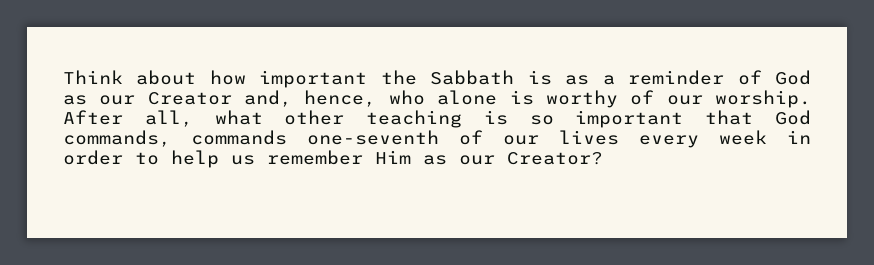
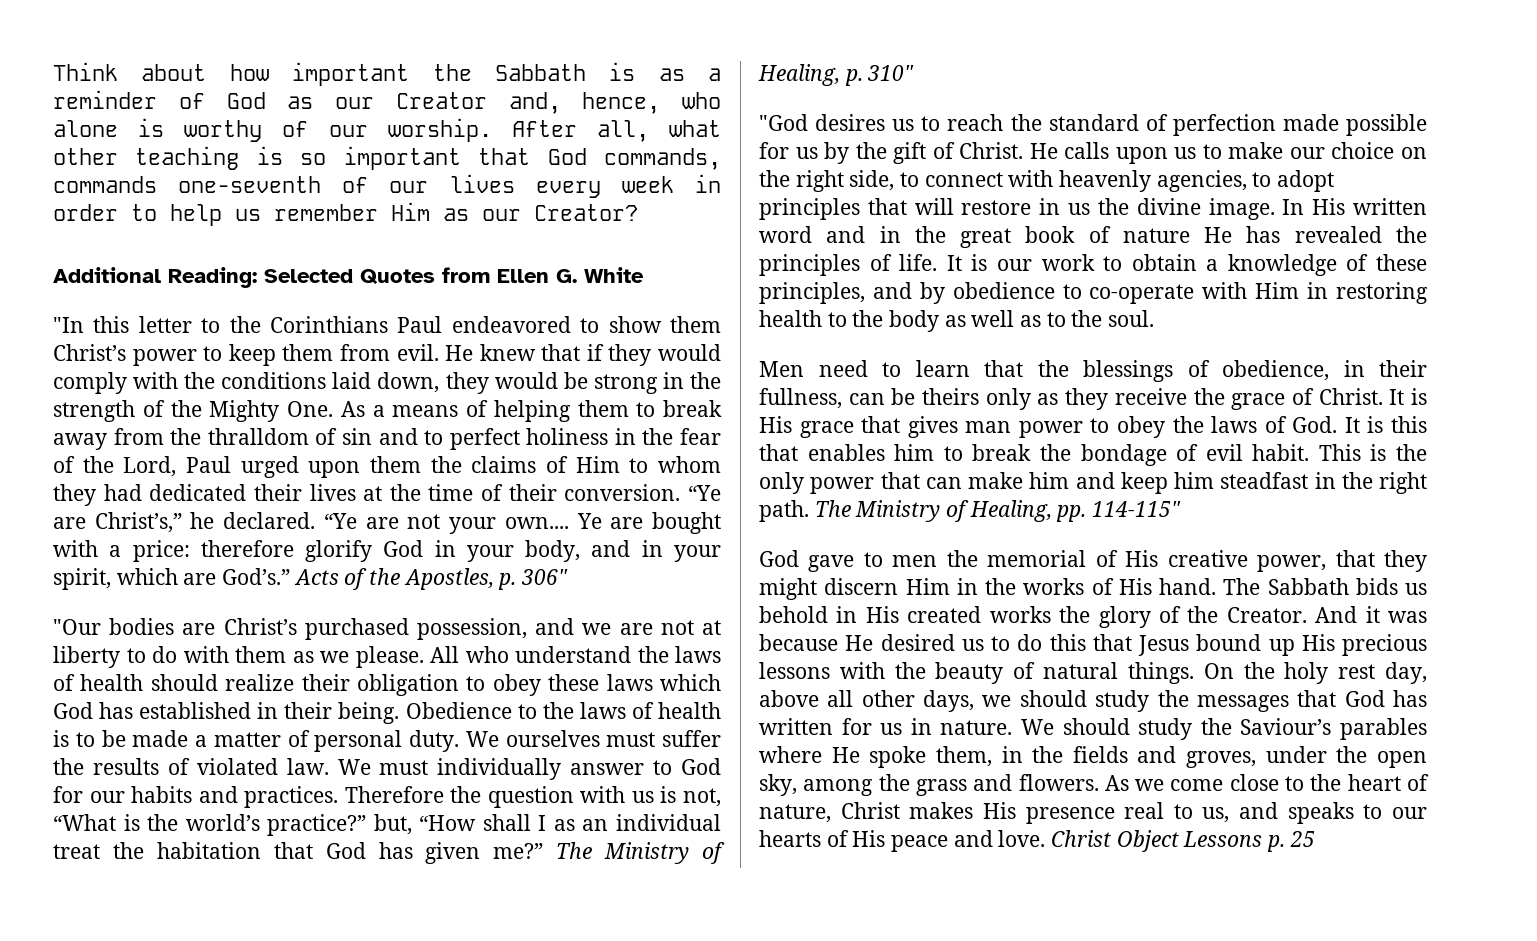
(603, 158) none -> [53,267,644,288] [53,316,721,333] [53,344,722,366] [53,372,721,394] [53,400,722,422] [53,428,722,450] [53,456,721,478] [53,484,721,506] [53,512,722,534] [53,540,721,562] [53,568,569,590] [53,618,722,640] [53,646,721,668] [53,674,721,696] [53,702,721,724] [53,730,721,752] [53,758,721,780] [53,786,721,808] [53,814,721,836] [53,842,725,864] [758,64,915,86] [759,114,1427,136] [759,142,1427,164] [759,170,1335,192] [759,198,1427,220] [759,226,1427,248] [759,254,1427,276] [759,282,1428,304] [759,310,1155,332] [759,360,1427,382] [759,388,1427,410] [759,416,1427,438] [759,444,1427,466] [759,472,1427,494] [759,500,1182,522] [759,550,1427,572] [759,578,1427,600] [759,606,1427,628] [759,634,1427,656] [759,662,1427,684] [759,690,1427,712] [759,718,1427,740] [759,746,1427,768] [759,774,1429,796] [759,802,1427,824] [759,830,1315,852] // Additional Reading: Selected Quotes from Ellen G. White // "In this letter to the Corinthians Paul endeavored to show them Christ’s power to keep them from evil. He knew that if they would comply with the conditions laid down, they would be strong in the strength of the Mighty One. As a means of helping them to break away from the thralldom of sin and to perfect holiness in the fear of the Lord, Paul urged upon them the claims of Him to whom they had dedicated their lives at the time of their conversion. “Ye are Christ’s,” he declared. “Ye are not your own.... Ye are bought with a price: therefore glorify God in your body, and in your spirit, which are God’s.” Acts of the Apostles, p. 306" // "Our bodies are Christ’s purchased possession, and we are not at liberty to do with them as we please. All who understand the laws of health should realize their obligation to obey these laws which God has established in their being. Obedience to the laws of health is to be made a matter of personal duty. We ourselves must suffer the results of violated law. We must individually answer to God for our habits and practices. Therefore the question with us is not, “What is the world’s practice?” but, “How shall I as an individual treat the habitation that God has given me?” The Ministry of Healing, p. 310" // "God desires us to reach the standard of perfection made possible for us by the gift of Christ. He calls upon us to make our choice on the right side, to connect with heavenly agencies, to adopt principles that will restore in us the divine image. In His written word and in the great book of nature He has revealed the principles of life. It is our work to obtain a knowledge of these principles, and by obedience to co-operate with Him in restoring health to the body as well as to the soul. // Men need to learn that the blessings of obedience, in their fullness, can be theirs only as they receive the grace of Christ. It is His grace that gives man power to obey the laws of God. It is this that enables him to break the bondage of evil habit. This is the only power that can make him and keep him steadfast in the right path. The Ministry of Healing, pp. 114-115" // God gave to men the memorial of His creative power, that they might discern Him in the works of His hand. The Sabbath bids us behold in His created works the glory of the Creator. And it was because He desired us to do this that Jesus bound up His precious lessons with the beauty of natural things. On the holy rest day, above all other days, we should study the messages that God has written for us in nature. We should study the Saviour’s parables where He spoke them, in the fields and groves, under the open sky, among the grass and flowers. As we come close to the heart of nature, Christ makes His presence real to us, and speaks to our hearts of His peace and love. Christ Object Lessons p. 25

